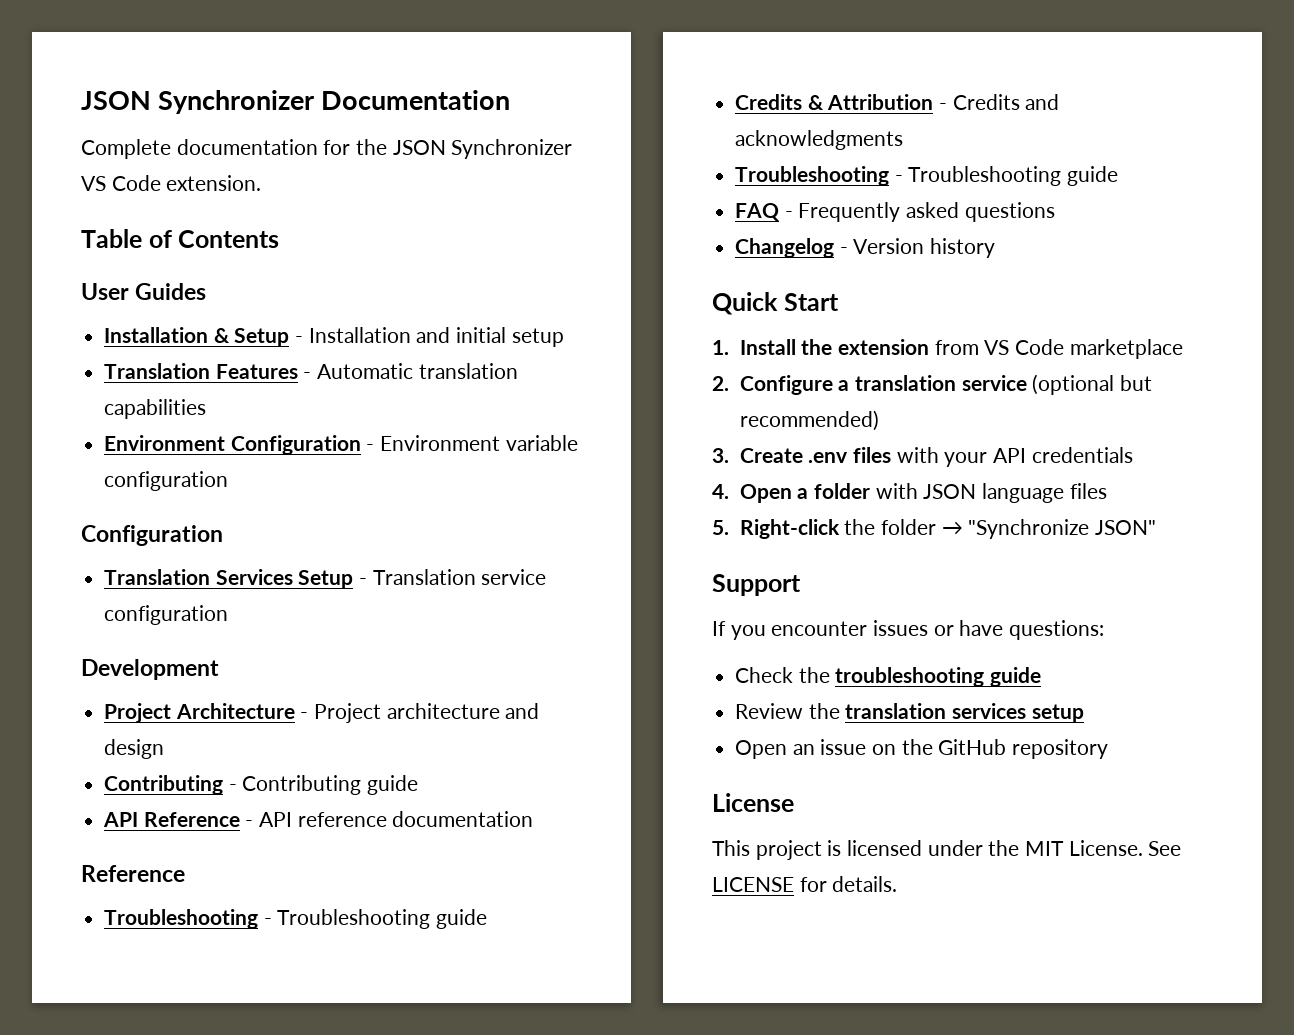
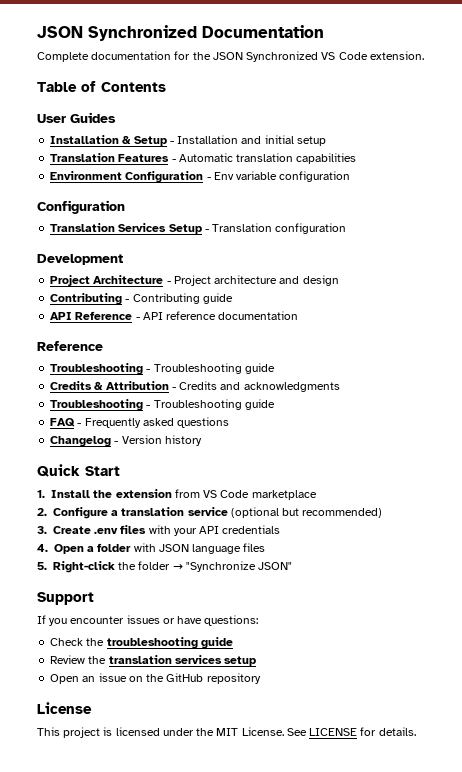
[81,90,315,114] JSON Synchronizer -> [37,25,197,41] JSON Synchronized
[451,139,573,159] Synchronizer -> [246,51,319,62] Synchronized
[380,435,501,451] Environment -> [213,172,234,180] Env
[481,569,547,585] service -> (273, 227) none

